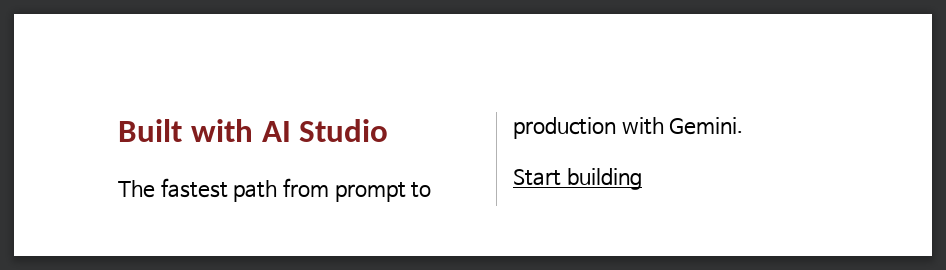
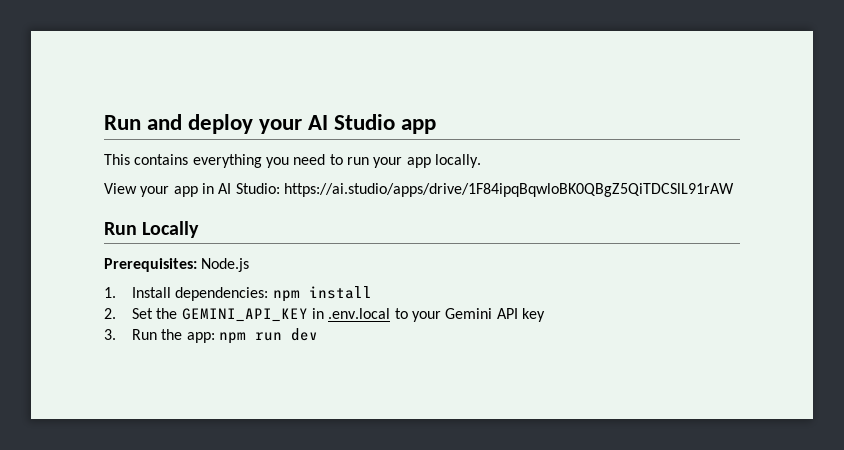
[118,119,389,142] [118,178,432,202] [513,117,744,139] [513,168,642,190] Built with AI Studio // The fastest path from prompt to production with Gemini. // Start building -> [104,114,437,134] [104,154,481,168] [104,183,734,197] [104,221,200,238] [104,258,250,272] [104,286,372,302] [104,308,545,322] [104,328,318,344] Run and deploy your AI Studio app // This contains everything you need to run your app locally. // View your app in AI Studio: https://ai.studio/apps/drive/1F84ipqBqwloBK0QBgZ5QiTDCSlL91rAW // Run Locally // Prerequisites: Node.js // 1. Install dependencies: npm install // 2. Set the GEMINI_API_KEY in .env.local to your Gemini API key // 3. Run the app: npm run dev

